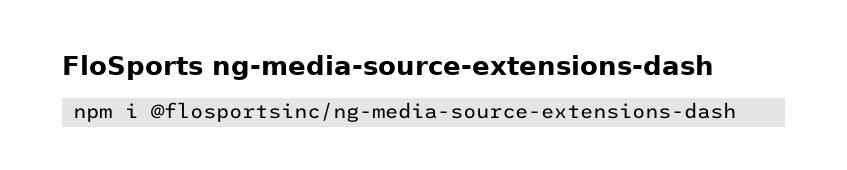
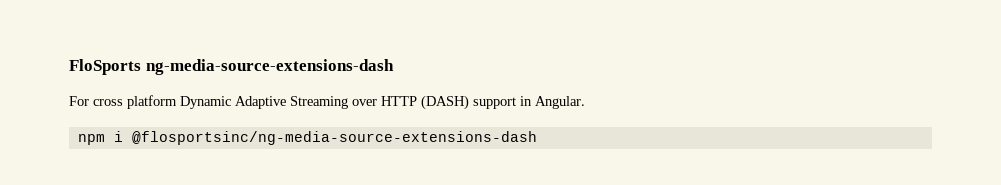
(714, 67) none -> [69,95,585,110] // For cross platform Dynamic Adaptive Streaming over HTTP (DASH) support in Angular.

